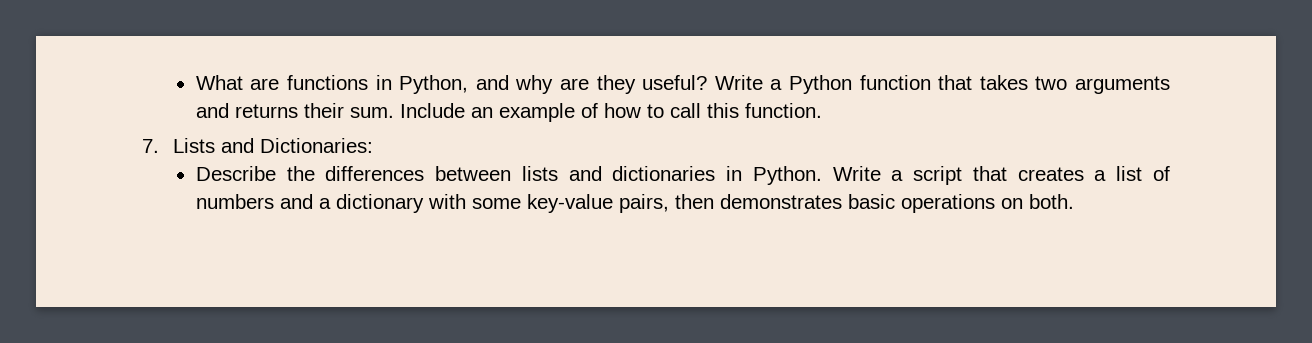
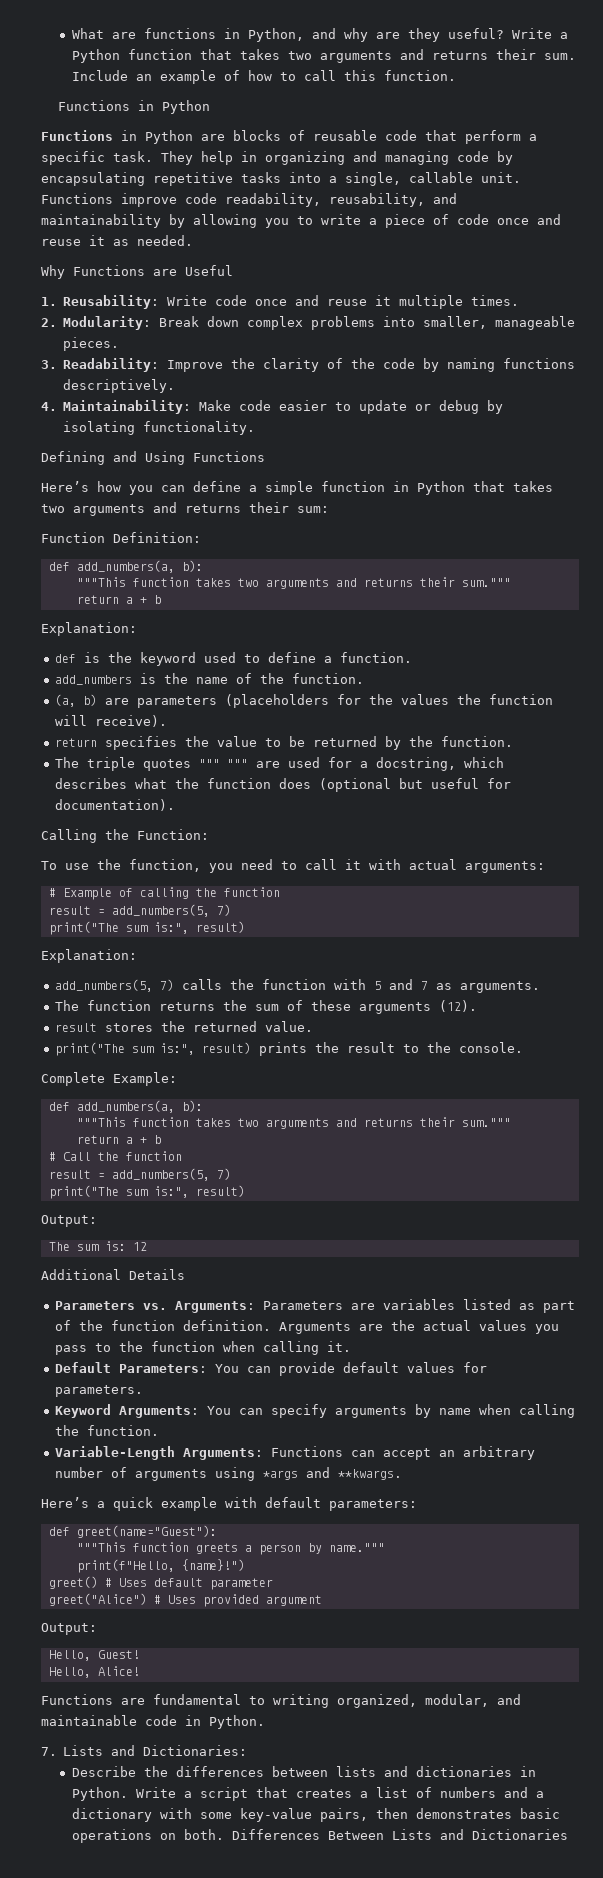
(822, 110) none -> [57,100,210,114] [41,130,537,144] [41,151,513,165] [41,172,521,186] [41,193,457,207] [41,214,561,228] [41,235,193,246] [41,265,233,279] [41,295,520,309] [41,316,576,330] [63,337,120,351] [41,358,576,372] [63,379,176,393] [41,400,504,414] [63,421,256,435] [41,451,265,465] [41,481,553,495] [41,502,329,516] [41,532,201,543] [48,560,203,573] [76,577,511,589] [76,595,161,604] [41,622,137,636] [54,652,412,666] [54,673,364,685] [54,694,553,708] [54,715,167,727] [54,736,513,750] [54,757,504,771] [54,778,511,792] [54,799,175,811] [41,829,209,843] [41,859,545,873] [48,887,280,900] [48,904,231,917] [48,921,245,935] [41,949,137,963] [54,979,540,993] [54,1000,477,1014] [54,1021,313,1032] [54,1042,523,1056] [41,1072,177,1086] [48,1100,203,1113] [76,1117,511,1129] [76,1135,161,1144] [48,1151,182,1161] [48,1168,231,1181] [48,1185,245,1199] [41,1215,97,1227] [48,1241,147,1251] [41,1269,185,1280] [54,1299,575,1313] [54,1320,559,1334] [54,1341,351,1355] [54,1362,487,1376] [54,1385,143,1397] [54,1404,575,1418] [54,1425,159,1436] [54,1446,535,1460] [54,1467,402,1481] [41,1497,417,1511] [48,1525,217,1538] [76,1542,385,1555] [76,1559,245,1573] [48,1576,273,1590] [48,1593,322,1607] [41,1623,97,1635] [48,1650,140,1661] [48,1666,140,1678] [41,1694,521,1708] [41,1715,265,1729] // Functions in Python // Functions in Python are blocks of reusable code that perform a specific task. They help in organizing and managing code by encapsulating repetitive tasks into a single, callable unit. Functions improve code readability, reusability, and maintainability by allowing you to write a piece of code once and reuse it as needed. // Why Functions are Useful // 1. Reusability: Write code once and reuse it multiple times. // 2. Modularity: Break down complex problems into smaller, manageable pieces. // 3. Readability: Improve the clarity of the code by naming functions descriptively. // 4. Maintainability: Make code easier to update or debug by isolating functionality. // Defining and Using Functions // Here’s how you can define a simple function in Python that takes two arguments and returns their sum: // Function Definition: // def add_numbers(a, b): // """This function takes two arguments and returns their sum.""" // return a + b // Explanation: // def is the keyword used to define a function. // add_numbers is the name of the function. // (a, b) are parameters (placeholders for the values the function will receive). // return specifies the value to be returned by the function. // The triple quotes """ """ are used for a docstring, which describes what the function does (optional but useful for documentation). // Calling the Function: // To use the function, you need to call it with actual arguments: // # Example of calling the function // result = add_numbers(5, 7) // print("The sum is:", result) // Explanation: // add_numbers(5, 7) calls the function with 5 and 7 as arguments. // The function returns the sum of these arguments (12). // result stores the returned value. // print("The sum is:", result) prints the result to the console. // Complete Example: // def add_numbers(a, b): // """This function takes two arguments and returns their sum.""" // return a + b // # Call the function // result = add_numbers(5, 7) // print("The sum is:", result) // Output: // The sum is: 12 // Additional Details // Parameters vs. Arguments: Parameters are variables listed as part of the function definition. Arguments are the actual values you pass to the function when calling it. // Default Parameters: You can provide default values for parameters. // Keyword Arguments: You can specify arguments by name when calling the function. // Variable-Length Arguments: Functions can accept an arbitrary number of arguments using *args and **kwargs. // Here’s a quick example with default parameters: // def greet(name="Guest"): // """This function greets a person by name.""" // print(f"Hello, {name}!") // greet() # Uses default parameter // greet("Alice") # Uses provided argument // Output: // Hello, Guest! // Hello, Alice! // Functions are fundamental to writing organized, modular, and maintainable code in Python.
(1074, 201) none -> [231,1829,568,1840] Differences Between Lists and Dictionaries

